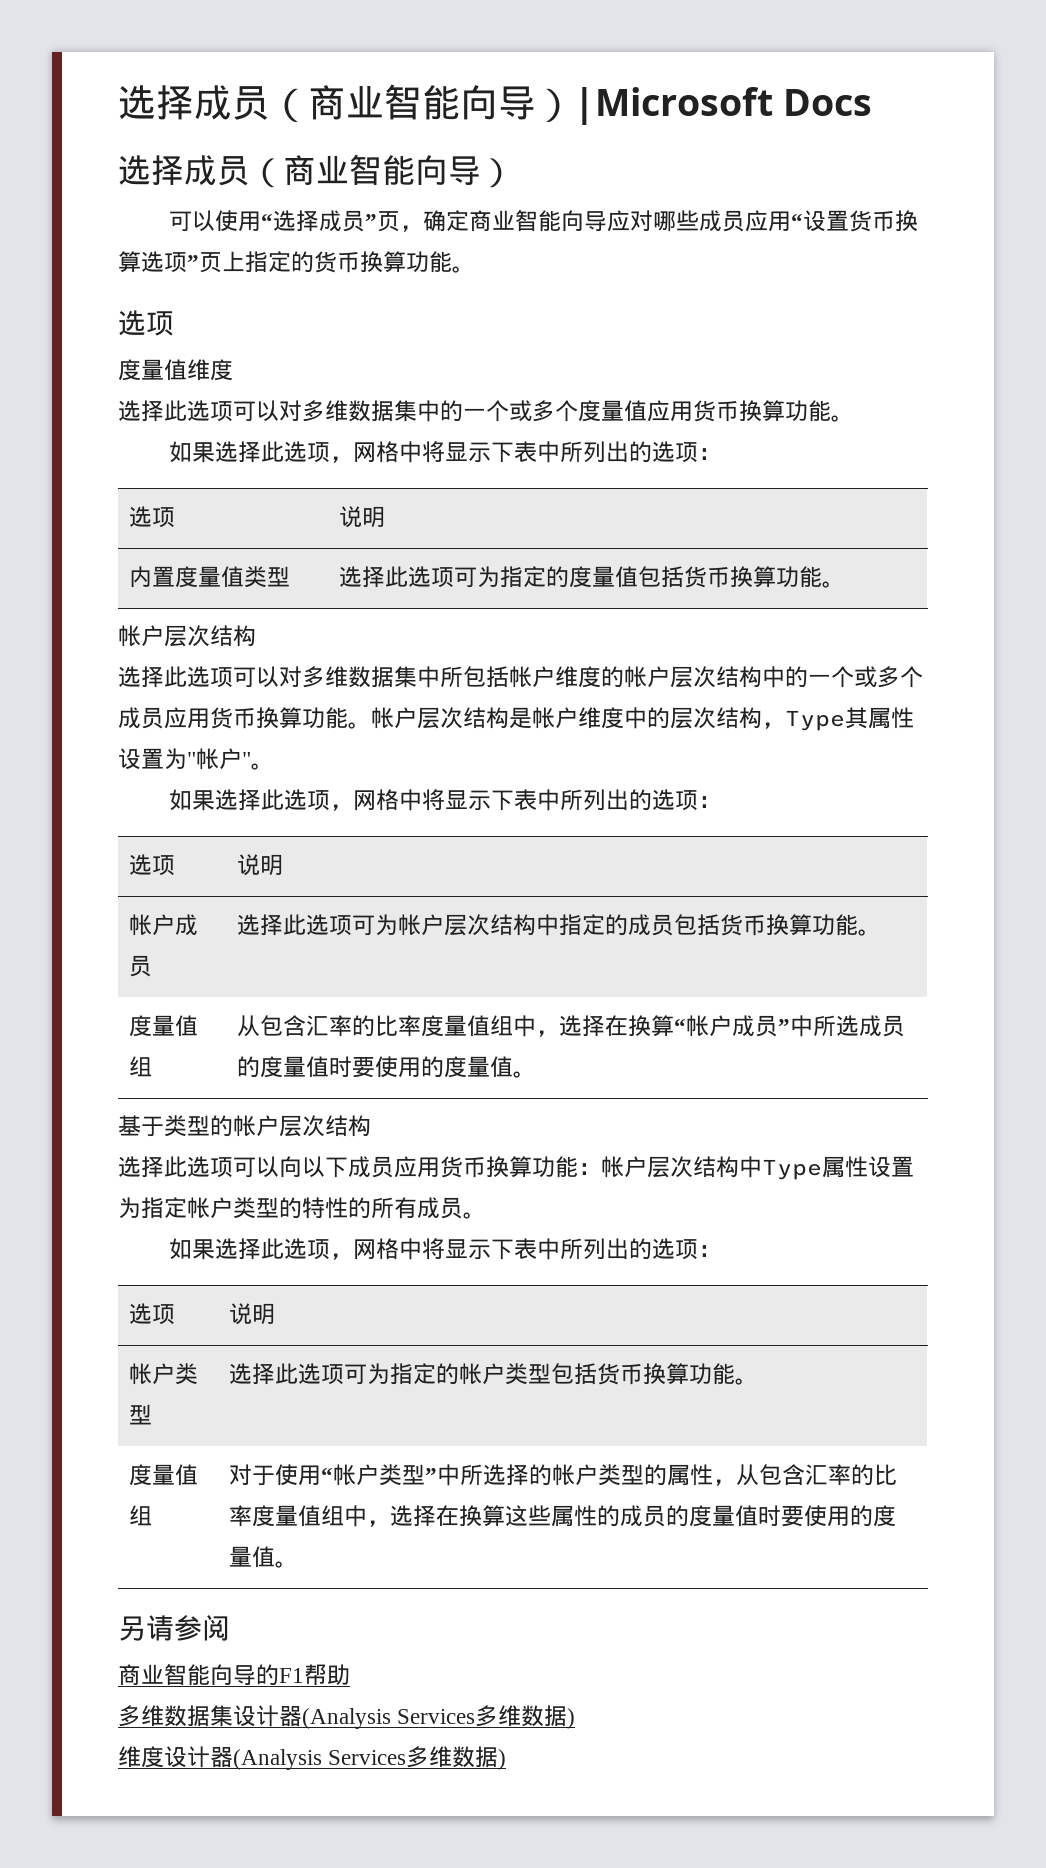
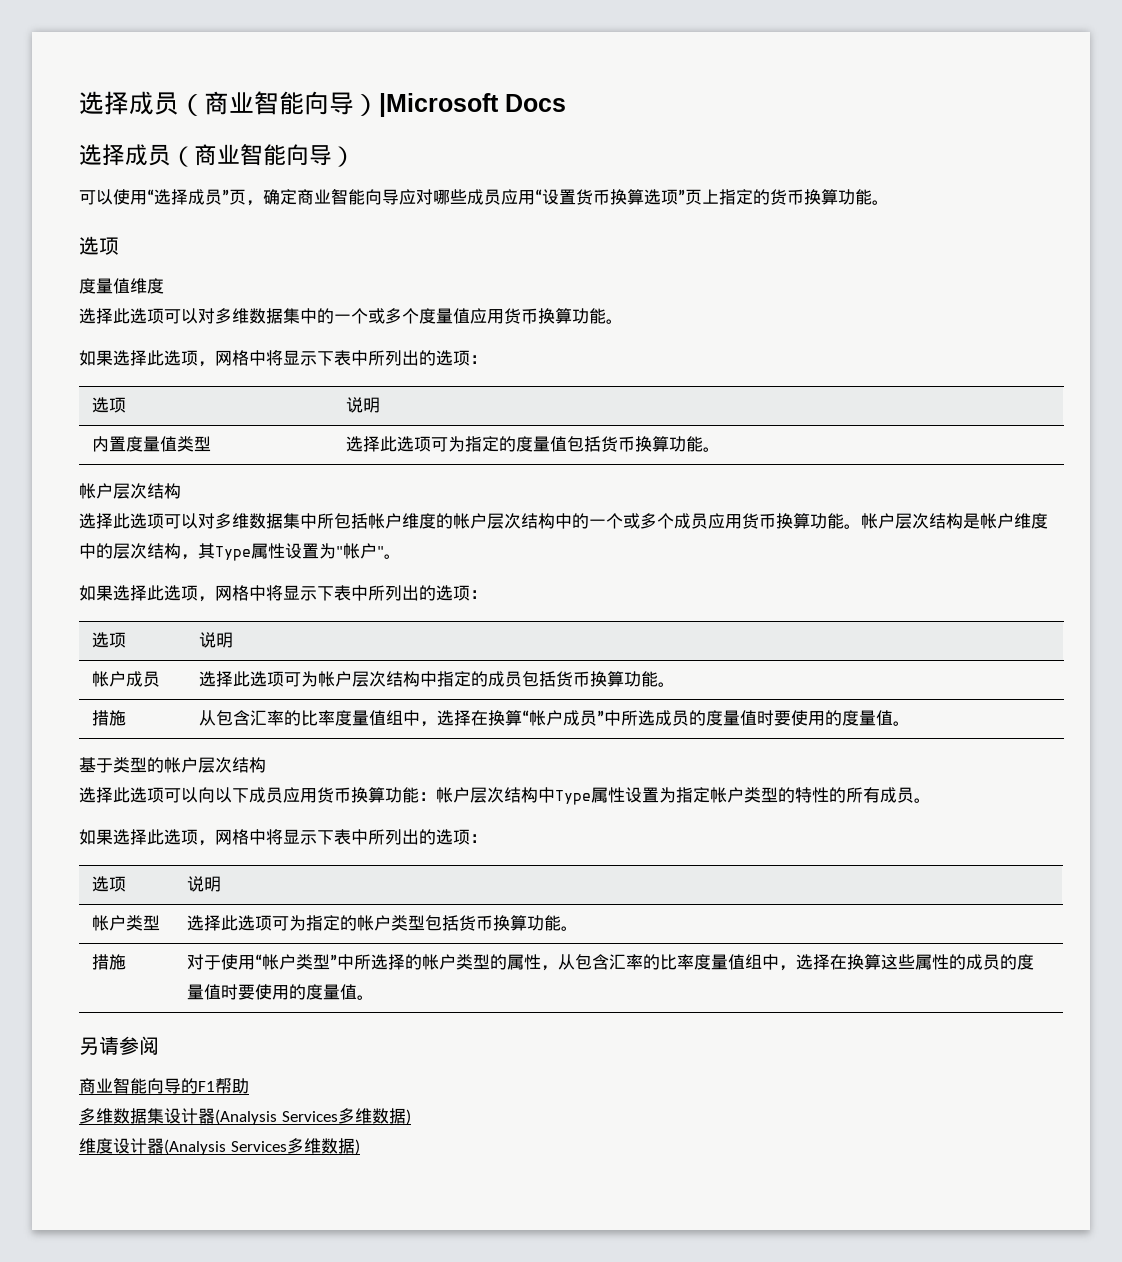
[785,707,868,731] Type其 -> [198,543,251,561] 其Type
[128,1015,198,1037] [128,1056,152,1077] 度量值组 -> [91,710,126,726] 措施
[128,1464,198,1486] [128,1505,152,1526] 度量值组 -> [91,954,126,970] 措施

